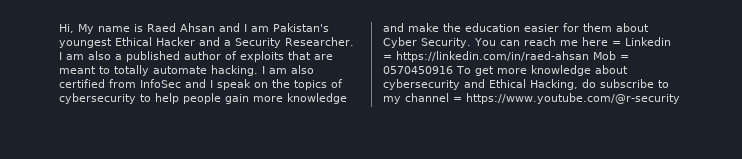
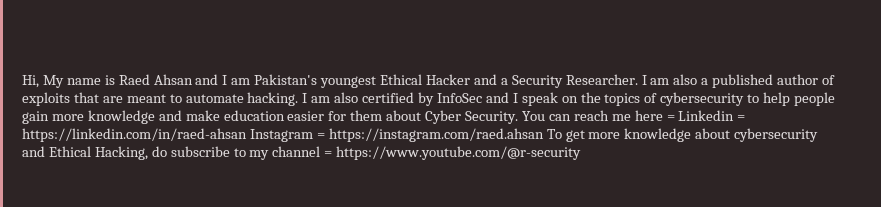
[114,65,149,76] totally -> (182, 98) none
[109,79,136,88] from -> [418,92,435,106] by
[443,23,461,32] the -> (220, 115) none
[593,51,629,60] [383,66,453,74] Mob = 0570450916 -> [249,128,544,142] Instagram = https://instagram.com/raed.ahsan

